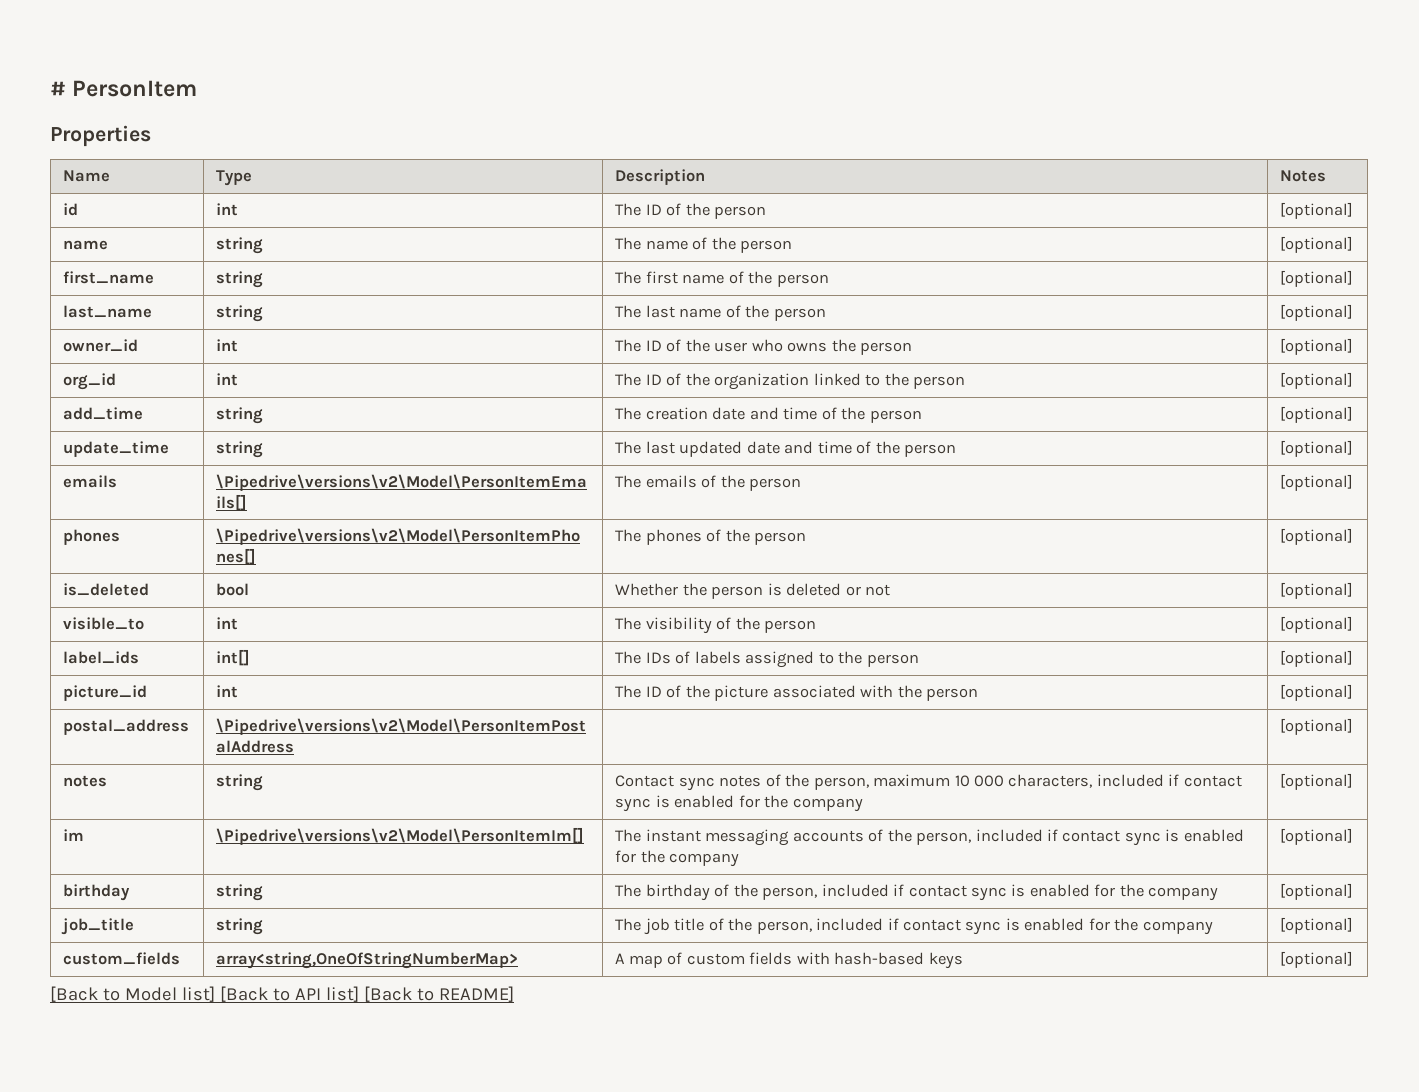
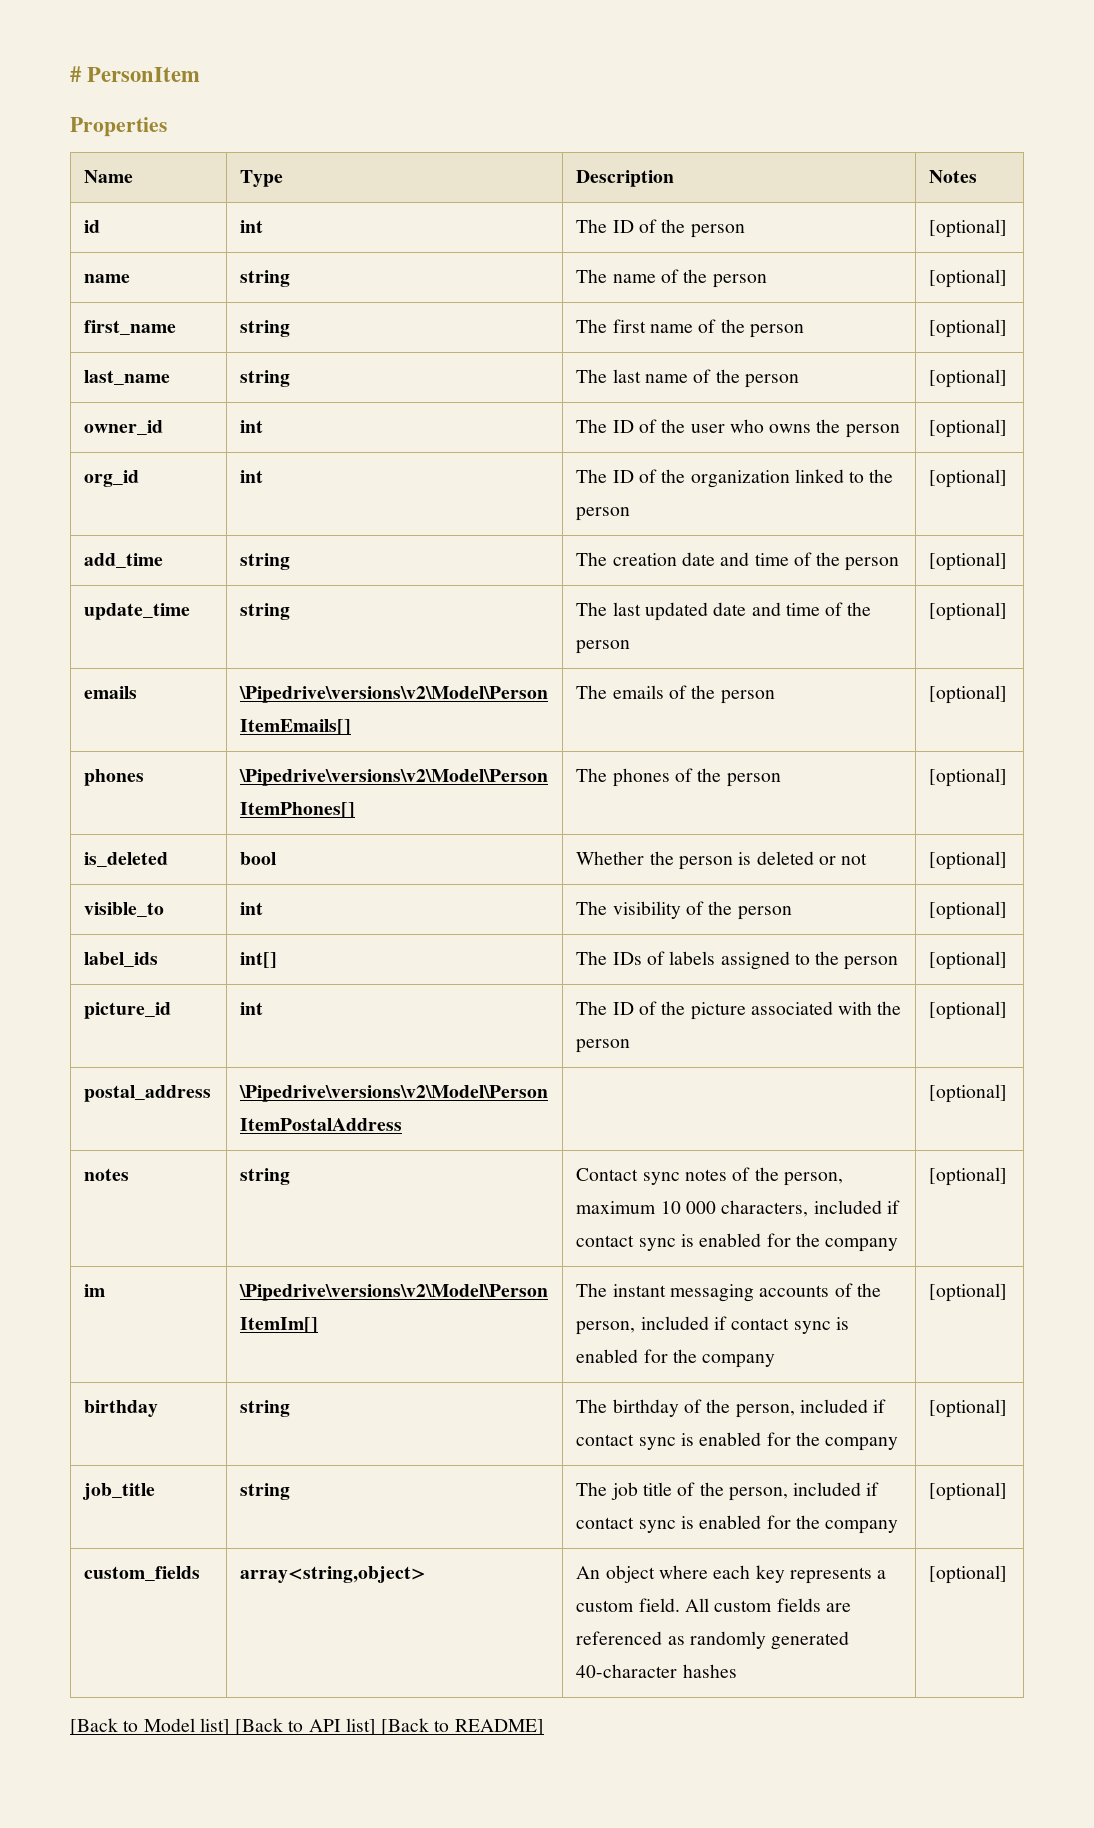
[216,952,519,969] [615,952,963,969] array<string,OneOfStringNumberMap> | A map of custom fields with hash-based keys -> [240,1566,427,1583] [576,1565,887,1584] [576,1598,851,1612] [576,1631,850,1650] [576,1664,737,1678] array<string,object> | An object where each key represents a custom field. All custom fields are referenced as randomly generated 40-character hashes

